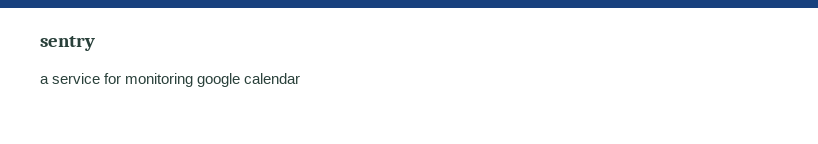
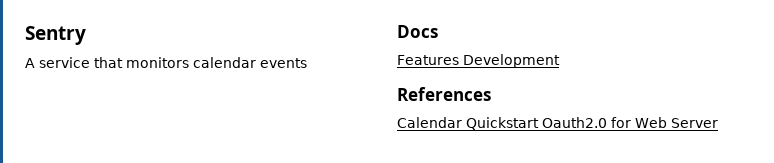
[40,36,95,51] [40,73,301,87] sentry // a service for monitoring google calendar -> [25,26,86,45] [25,57,307,68] [397,25,438,38] [397,54,560,68] [397,87,491,101] [397,117,718,130] Sentry // A service that monitors calendar events // Docs // Features Development // References // Calendar Quickstart Oauth2.0 for Web Server

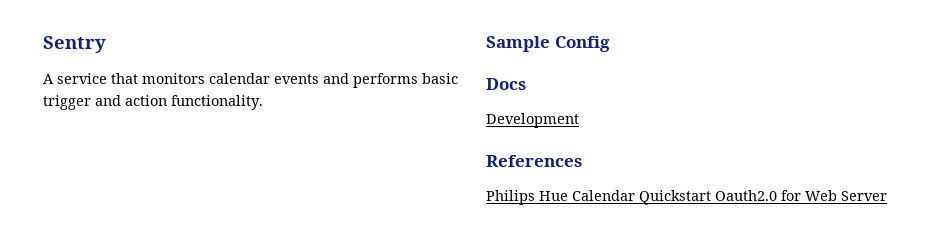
(307, 63) none -> [323,73,458,88] [43,95,263,110] [486,36,610,52] and performs basic trigger and action functionality. // Sample Config
[397,55,459,65] Features -> (526, 84) none
(491, 94) none -> [486,190,568,205] Philips Hue

